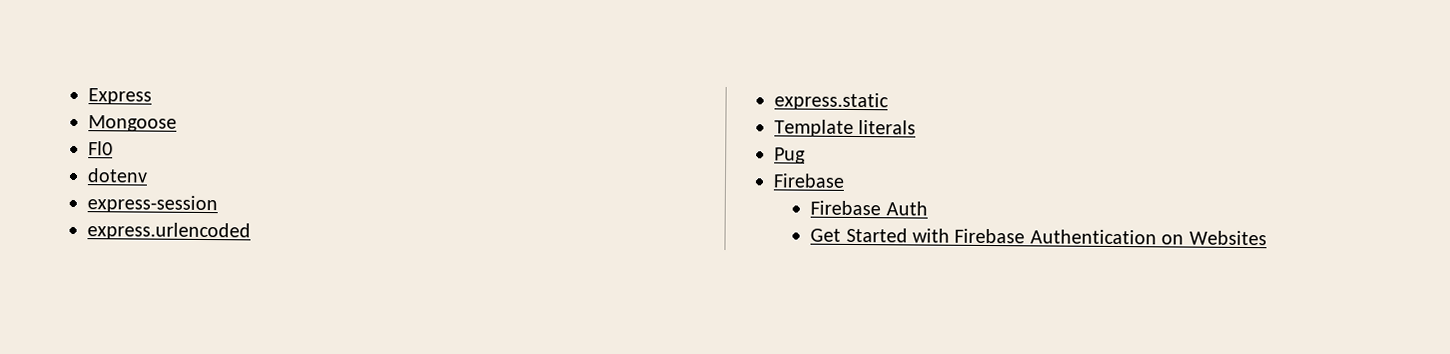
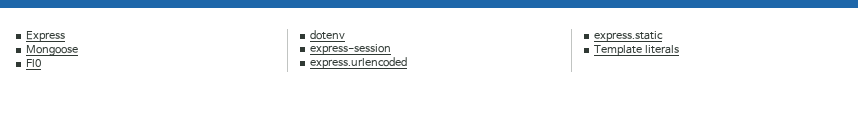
[774,147,806,164] [773,173,845,188] [810,200,928,216] [810,227,1267,246] // Pug // Firebase // Firebase Auth // Get Started with Firebase Authentication on Websites -> (680, 49) none

